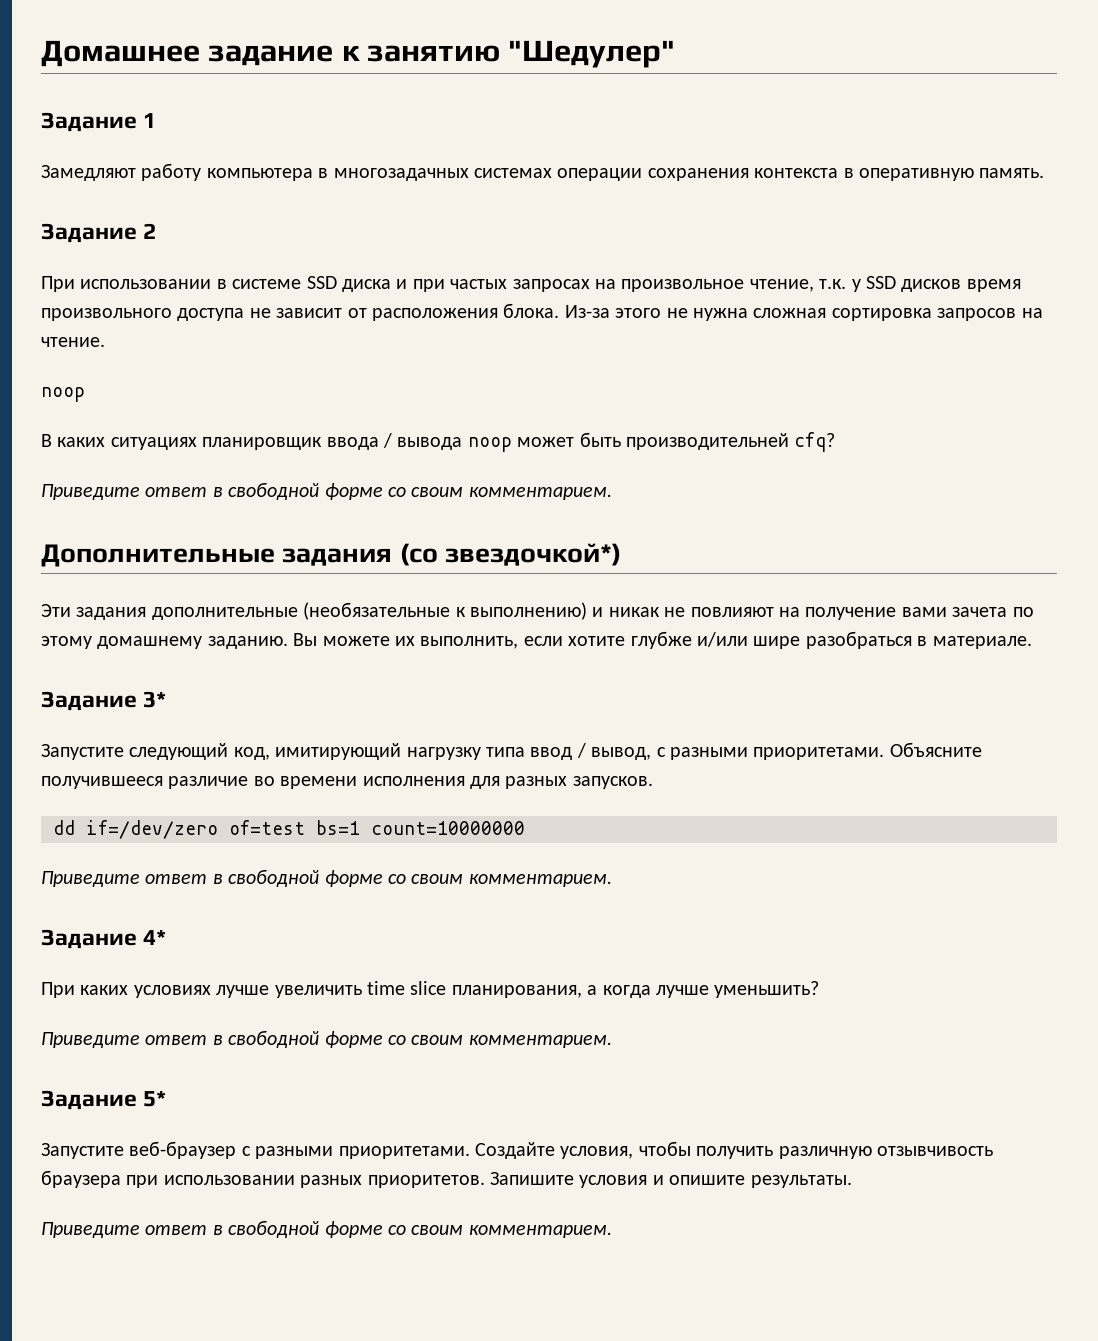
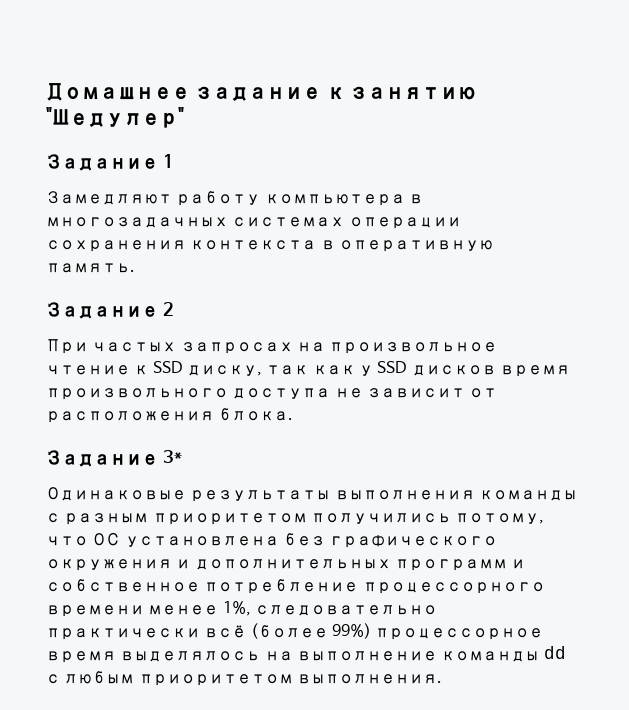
[80,276,847,292] использовании в системе SSD диска и при частых запросах на произвольное чтение, т.к. -> [92,342,498,354] [46,361,355,376] частых запросах на произвольное чтение к SSD диску, так как
[564,305,1043,321] [41,337,105,347] [41,387,85,402] [41,432,836,452] [41,482,612,500] [41,543,621,567] [41,602,1034,620] [41,631,1032,649] [41,691,167,711] [41,742,982,760] [41,776,653,789] [53,820,525,839] [41,869,612,887] [41,929,167,949] [41,981,820,998] [41,1030,612,1048] [41,1090,167,1110] [41,1141,993,1159] [41,1170,852,1188] [41,1220,612,1238] Из-за этого не нужна сложная сортировка запросов на чтение. // noop // В каких ситуациях планировщик ввода / вывода noop может быть производительней cfq? // Приведите ответ в свободной форме со своим комментарием. // Дополнительные задания (со звездочкой*) // Эти задания дополнительные (необязательные к выполнению) и никак не повлияют на получение вами зачета по этому домашнему заданию. Вы можете их выполнить, если хотите глубже и/или шире разобраться в материале. // Задание 3* // Запустите следующий код, имитирующий нагрузку типа ввод / вывод, с разными приоритетами. Объясните получившееся различие во времени исполнения для разных запусков. // dd if=/dev/zero of=test bs=1 count=10000000 // Приведите ответ в свободной форме со своим комментарием. // Задание 4* // При каких условиях лучше увеличить time slice планирования, а когда лучше уменьшить? // Приведите ответ в свободной форме со своим комментарием. // Задание 5* // Запустите веб-браузер с разными приоритетами. Создайте условия, чтобы получить различную отзывчивость браузера при использовании разных приоритетов. Запишите условия и опишите результаты. // Приведите ответ в свободной форме со своим комментарием. -> [46,450,182,467] [46,487,577,502] [46,513,545,525] [46,532,498,548] [46,559,526,571] [46,579,545,594] [46,601,437,617] [46,623,544,640] [46,646,566,663] [46,671,442,686] // Задание 3* // Одинаковые результаты выполнения команды с разным приоритетом получились потому, что ОС установлена без графического окружения и дополнительных программ и собственное потребление процессорного времени менее 1%, следовательно практически всё (более 99%) процессорное время выделялось на выполнение команды dd с любым приоритетом выполнения.

